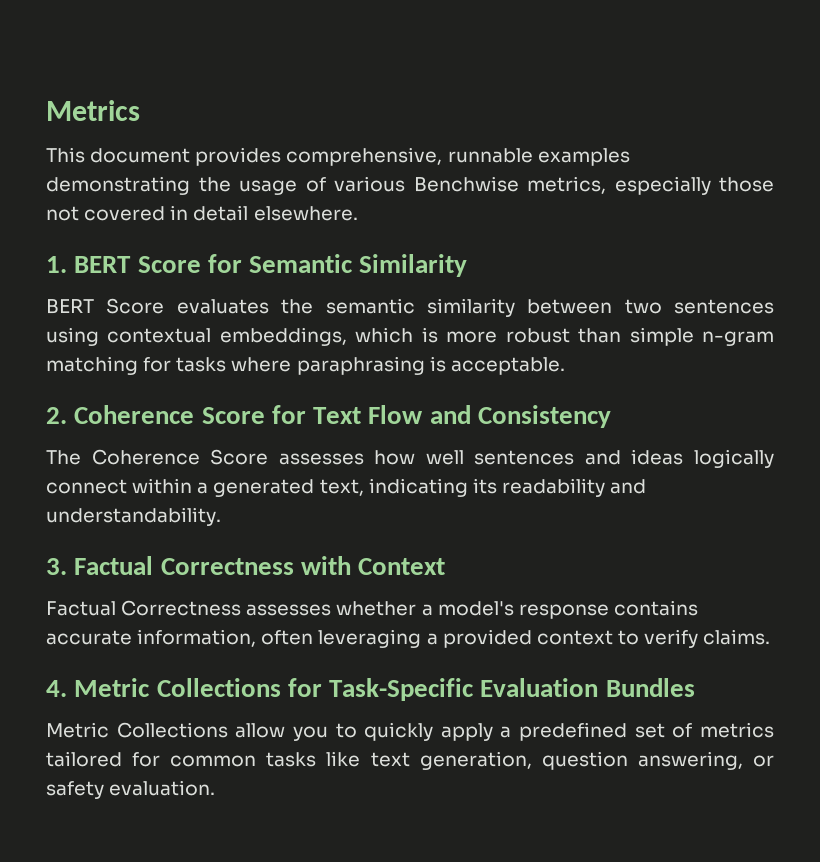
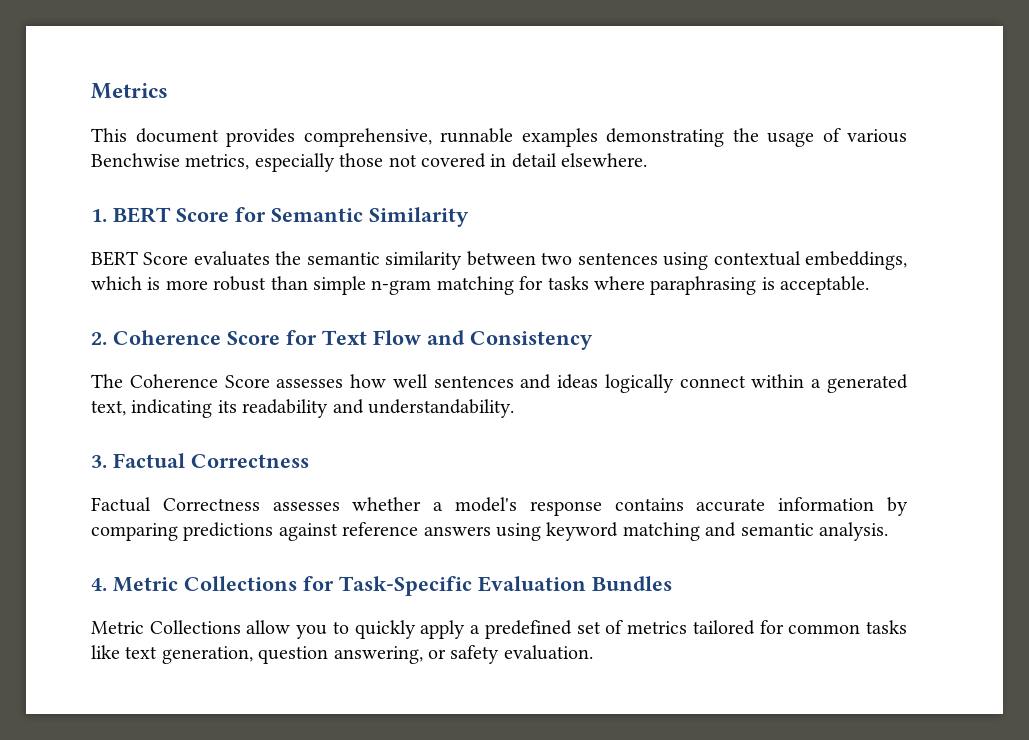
[300,556,446,575] with Context -> (309, 461) none
[137,629,771,648] information, often leveraging a provided context to verify claims. -> [778,497,908,516] [91,522,888,541] information by comparing predictions against reference answers using keyword matching and semantic analysis.

